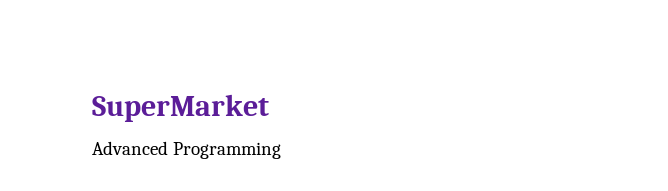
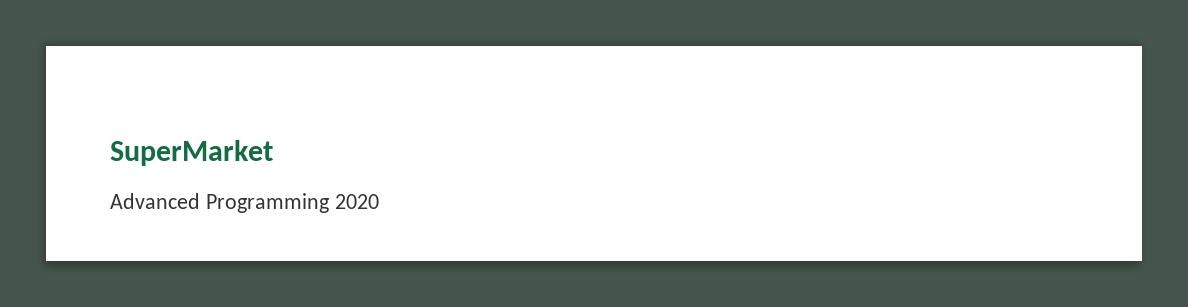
(282, 150) none -> [334,194,379,209] 2020

